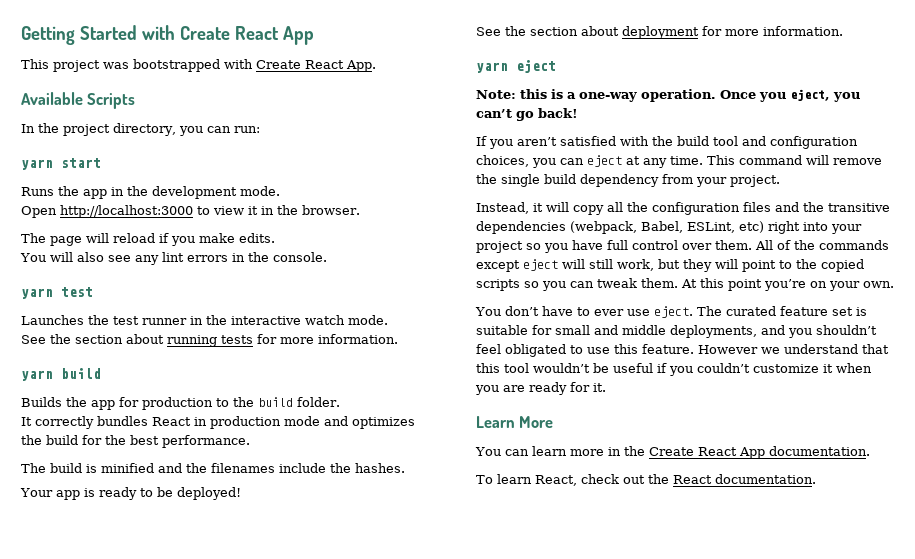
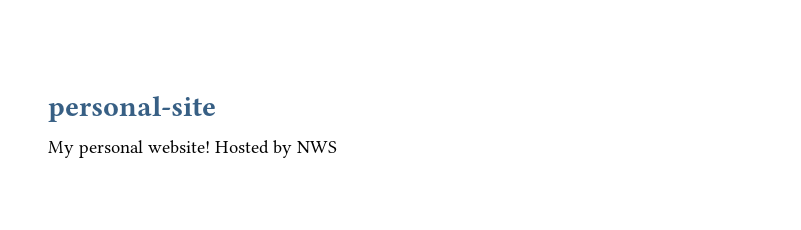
[21,25,314,45] [21,59,376,72] [21,92,136,109] [21,123,260,136] [21,158,101,170] [21,186,280,199] [21,205,360,218] [21,233,275,246] [20,252,327,265] [21,287,93,299] [21,315,388,325] [21,334,398,347] [21,368,101,381] [21,397,340,410] [21,416,415,429] [21,435,250,448] [21,463,405,473] [20,487,241,500] [476,26,843,39] [476,60,556,73] [476,89,860,102] [476,108,578,121] [476,136,858,149] [476,155,882,168] [476,174,780,187] [476,202,890,215] [476,221,862,234] [476,240,889,253] [476,259,864,272] [476,278,894,291] [475,306,867,318] [476,325,877,338] [476,344,889,357] [476,363,872,376] [475,382,606,395] [476,416,554,428] [475,446,870,459] [476,474,816,486] Getting Started with Create React App // This project was bootstrapped with Create React App. // Available Scripts // In the project directory, you can run: // yarn start // Runs the app in the development mode. // Open http://localhost:3000 to view it in the browser. // The page will reload if you make edits. // You will also see any lint errors in the console. // yarn test // Launches the test runner in the interactive watch mode. // See the section about running tests for more information. // yarn build // Builds the app for production to the build folder. // It correctly bundles React in production mode and optimizes the build for the best performance. // The build is minified and the filenames include the hashes. // Your app is ready to be deployed! // See the section about deployment for more information. // yarn eject // Note: this is a one-way operation. Once you eject, you can’t go back! // If you aren’t satisfied with the build tool and configuration choices, you can eject at any time. This command will remove the single build dependency from your project. // Instead, it will copy all the configuration files and the transitive dependencies (webpack, Babel, ESLint, etc) right into your project so you have full control over them. All of the commands except eject will still work, but they will point to the copied scripts so you can tweak them. At this point you’re on your own. // You don’t have to ever use eject. The curated feature set is suitable for small and middle deployments, and you shouldn’t feel obligated to use this feature. However we understand that this tool wouldn’t be useful if you couldn’t customize it when you are ready for it. // Learn More // You can learn more in the Create React App documentation. // To learn React, check out the React documentation. -> [48,96,216,122] [48,140,337,158] personal-site // My personal website! Hosted by NWS

